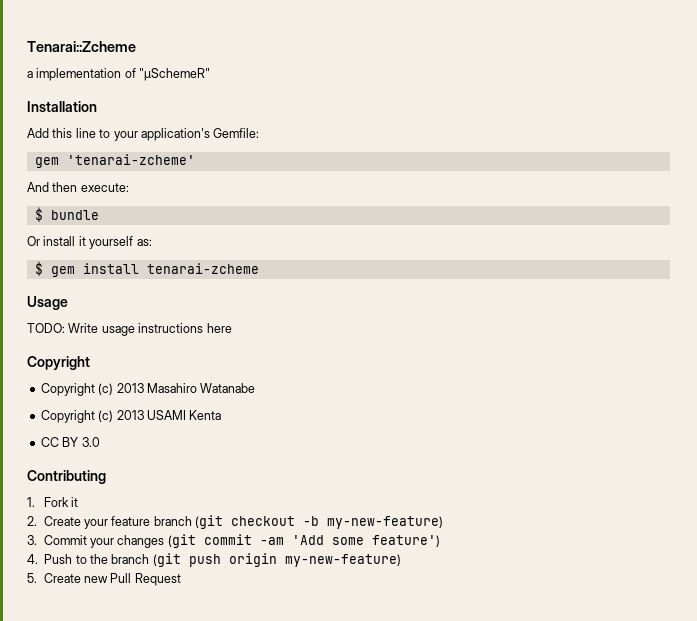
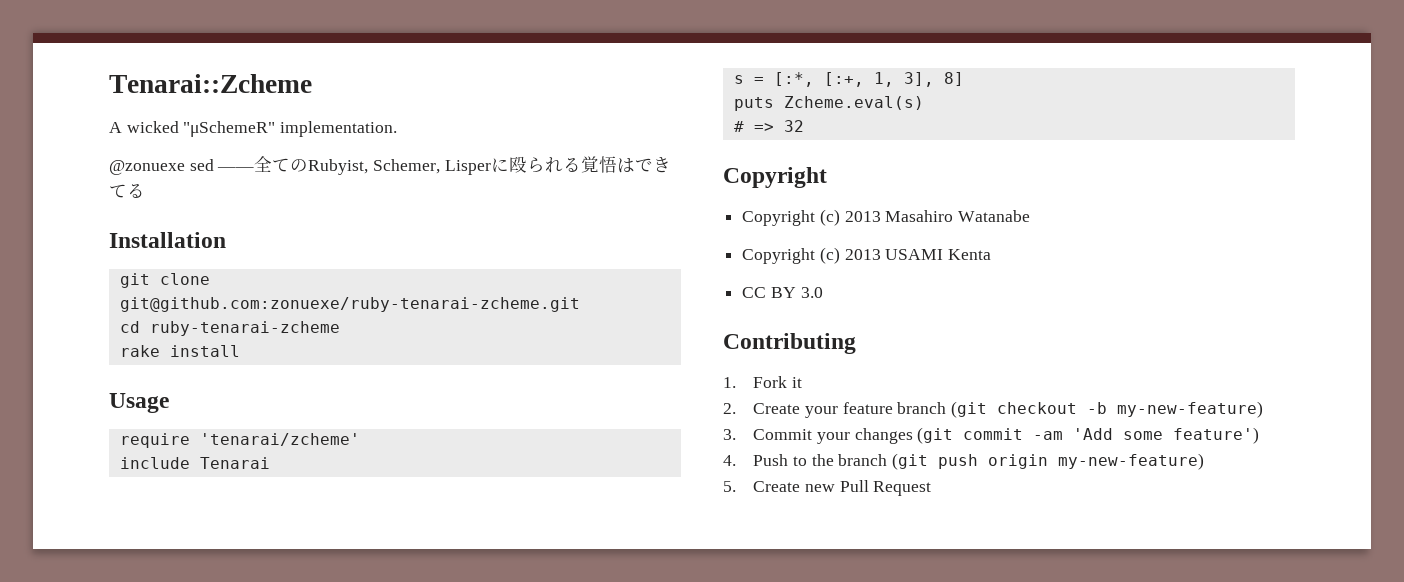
[27,68,211,81] [27,101,97,112] [27,128,260,141] [34,154,195,168] [27,182,129,192] [34,207,99,222] [27,236,152,249] [34,261,259,277] [27,296,68,310] [27,323,232,336] a implementation of "μSchemeR" // Installation // Add this line to your application's Gemfile: // gem 'tenarai-zcheme' // And then execute: // $ bundle // Or install it yourself as: // $ gem install tenarai-zcheme // Usage // TODO: Write usage instructions here -> [109,121,398,137] [109,156,671,175] [109,183,145,198] [109,232,226,248] [119,273,210,288] [119,297,580,312] [119,321,340,336] [119,345,240,357] [109,393,169,413] [119,433,360,448] [119,457,270,469] [733,72,964,87] [733,96,924,111] [733,120,804,132] A wicked "μSchemeR" implementation. // @zonuexe sed ——全てのRubyist, Schemer, Lisperに殴られる覚悟はできてる // Installation // git clone git@github.com:zonuexe/ruby-tenarai-zcheme.git // cd ruby-tenarai-zcheme // rake install // Usage // require 'tenarai/zcheme' // include Tenarai // s = [:*, [:+, 1, 3], 8] // puts Zcheme.eval(s) // # => 32

